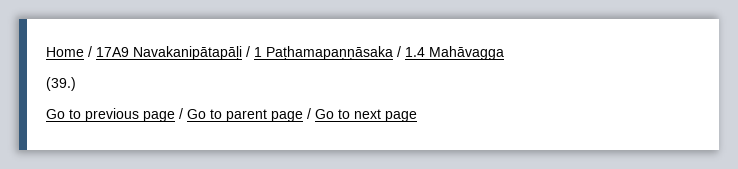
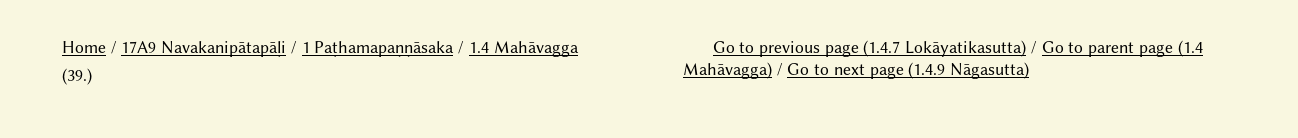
(175, 116) none -> [863,40,1027,57] (1.4.7 Lokāyatikasutta)
(303, 116) none -> [1177,40,1203,57] [683,62,772,79] (1.4 Mahāvagga)
(417, 116) none -> [908,62,1030,79] (1.4.9 Nāgasutta)

